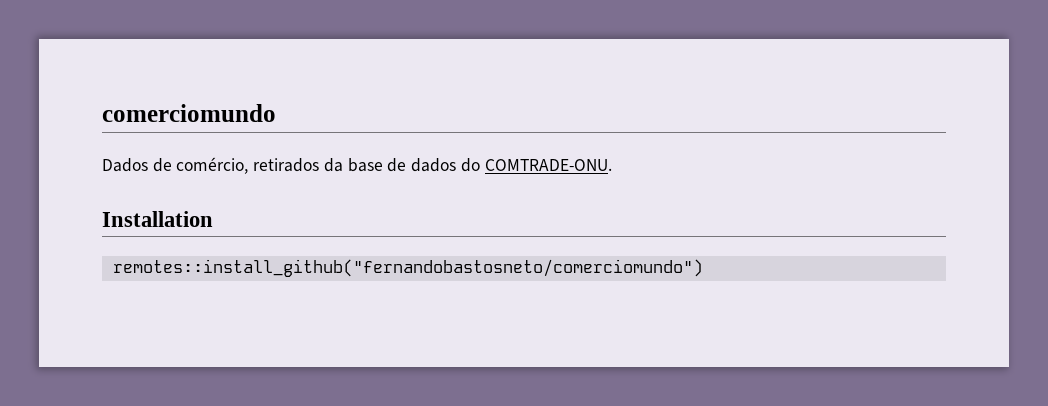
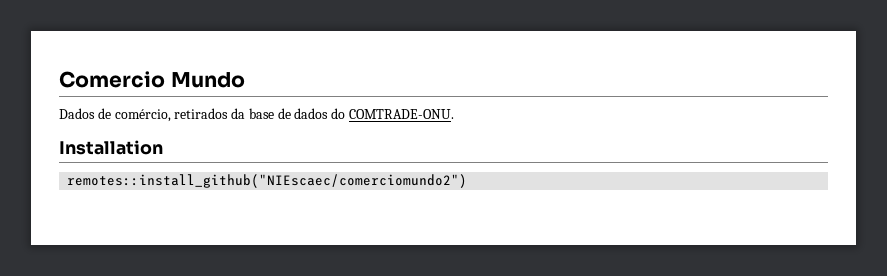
[102,104,276,122] comerciomundo -> [59,71,245,88] Comercio Mundo
[112,259,703,277] remotes::install_github("fernandobastosneto/comerciomundo") -> [67,174,468,188] remotes::install_github("NIEscaec/comerciomundo2")

